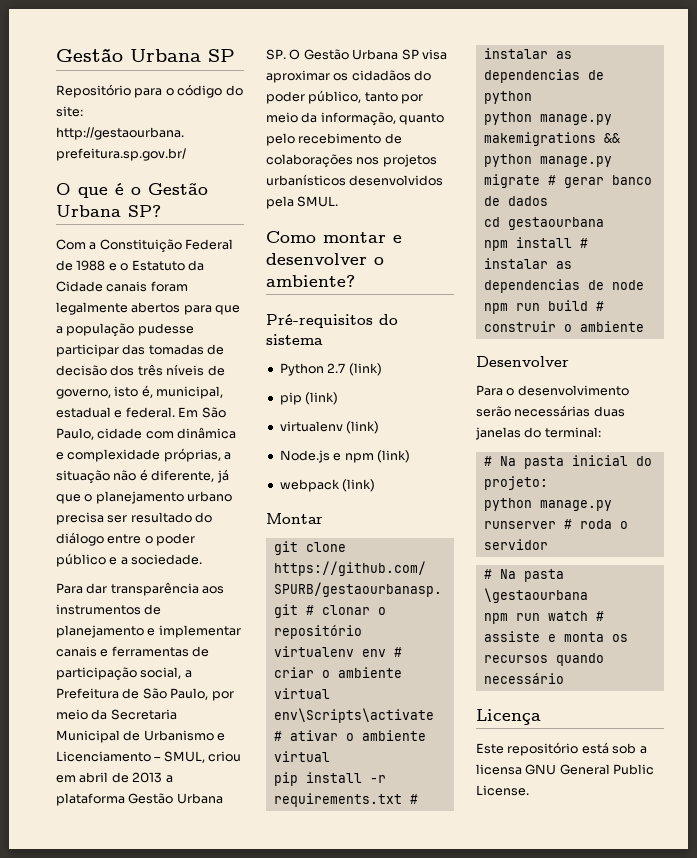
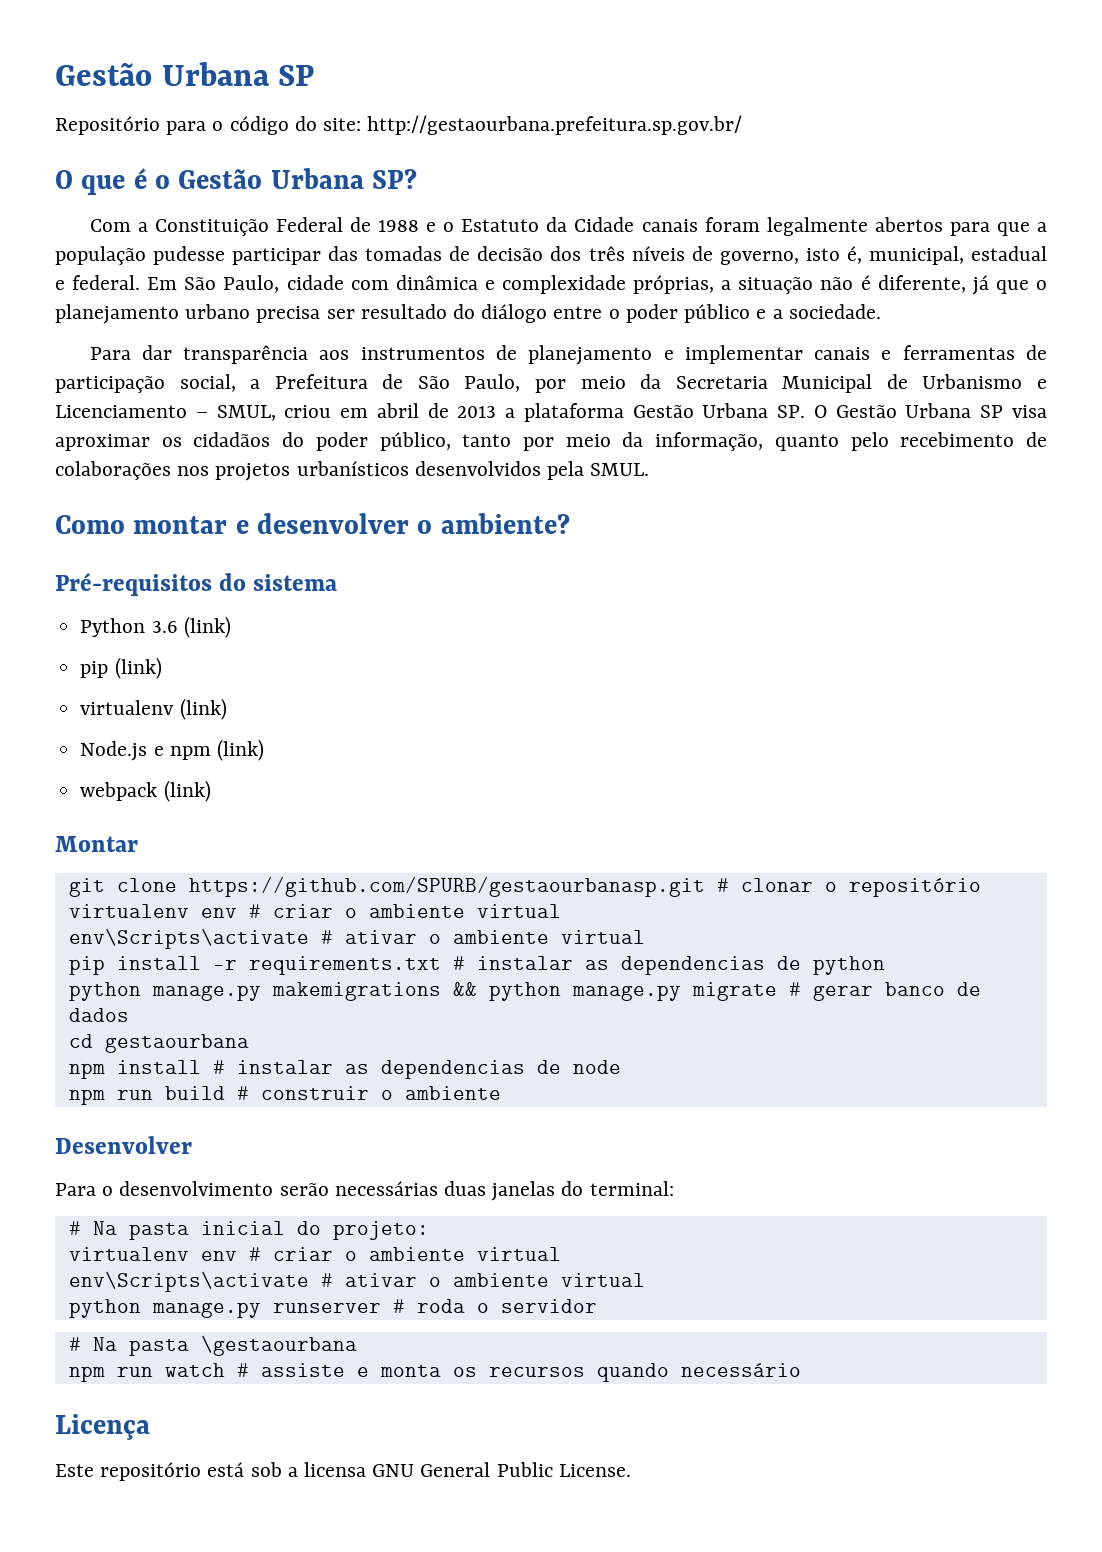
[327,363,346,373] 2.7 -> [151,621,178,633] 3.6
(548, 483) none -> [68,1247,561,1261] [68,1271,645,1292] // virtualenv env # criar o ambiente virtual // env\Scripts\activate # ativar o ambiente virtual

